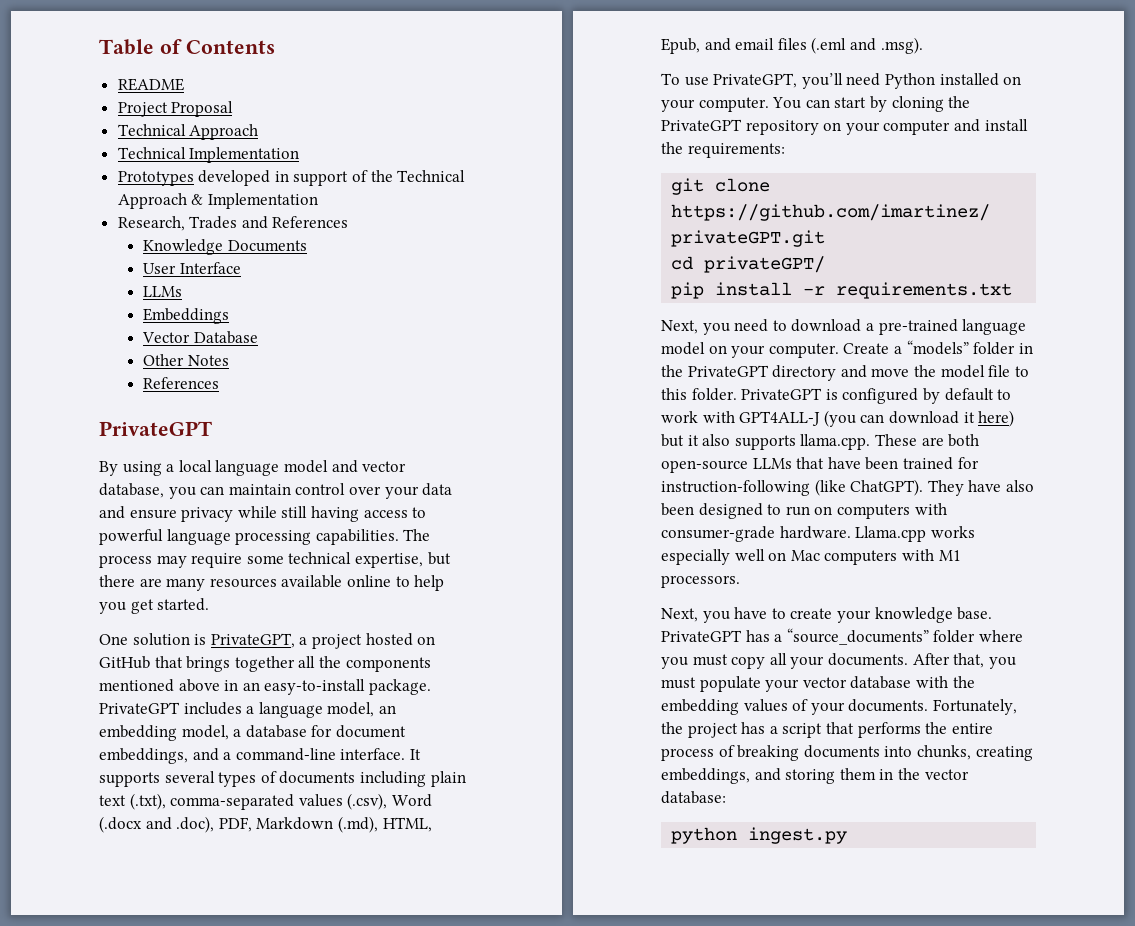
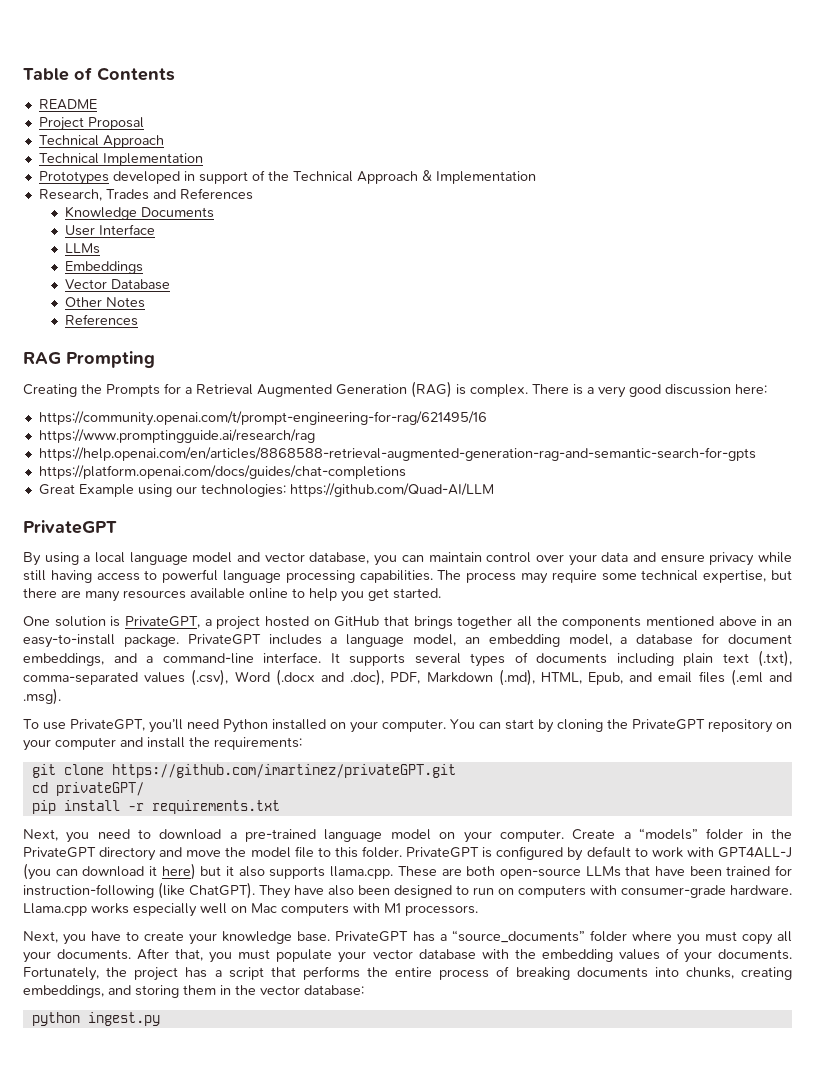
(220, 383) none -> [23,351,155,368] [23,381,767,398] [38,411,487,426] [38,429,315,443] [38,447,756,461] [38,465,406,479] [38,483,494,497] // RAG Prompting // Creating the Prompts for a Retrieval Augmented Generation (RAG) is complex. There is a very good discussion here: // https://community.openai.com/t/prompt-engineering-for-rag/621495/16 // https://www.promptingguide.ai/research/rag // https://help.openai.com/en/articles/8868588-retrieval-augmented-generation-rag-and-semantic-search-for-gpts // https://platform.openai.com/docs/guides/chat-completions // Great Example using our technologies: https://github.com/Quad-AI/LLM

